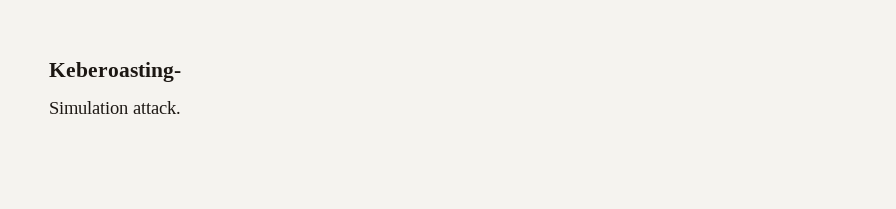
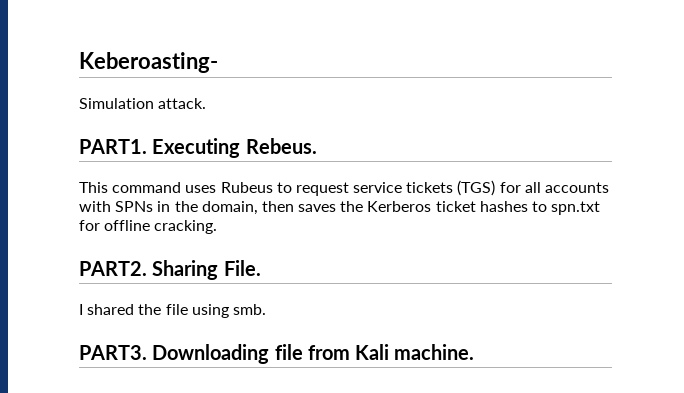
(181, 107) none -> [79,138,317,158] [79,180,610,196] [79,201,601,215] [79,220,218,234] [79,260,261,280] [79,304,266,318] [79,344,475,364] // PART1. Executing Rebeus. // This command uses Rubeus to request service tickets (TGS) for all accounts with SPNs in the domain, then saves the Kerberos ticket hashes to spn.txt for offline cracking. // PART2. Sharing File. // I shared the file using smb. // PART3. Downloading file from Kali machine.

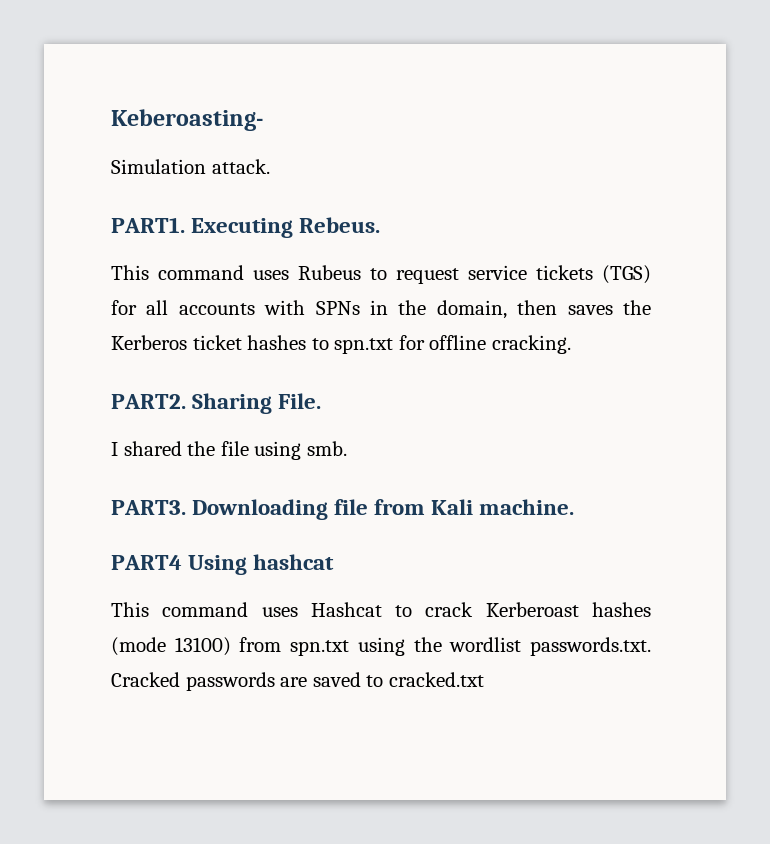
(475, 352) none -> [111,554,335,575] [111,602,651,617] [111,637,651,656] [111,672,484,691] // PART4 Using hashcat // This command uses Hashcat to crack Kerberoast hashes (mode 13100) from spn.txt using the wordlist passwords.txt. Cracked passwords are saved to cracked.txt

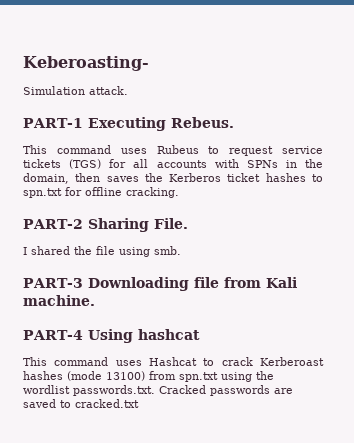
[111,217,185,233] PART1. -> [23,118,83,128] PART-1
[111,394,186,409] PART2. -> [23,219,83,229] PART-2
[111,500,186,515] PART3. -> [23,278,83,288] PART-3
[111,555,182,570] PART4 -> [23,330,83,340] PART-4

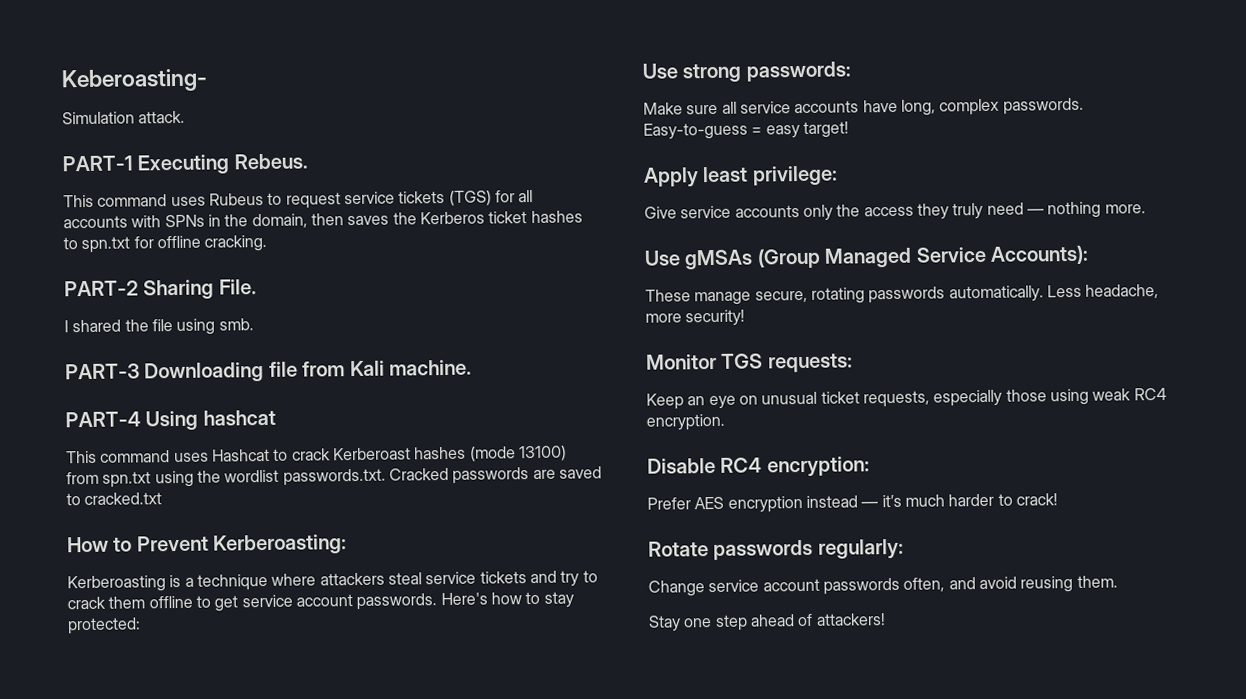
(139, 403) none -> [67,534,348,555] [67,570,598,593] [67,591,574,612] [67,617,141,635] [642,61,852,83] [643,97,1084,116] [643,121,849,140] [643,165,838,188] [644,201,1146,221] [644,244,1089,270] [645,284,1160,306] [645,309,746,327] [646,353,853,373] [646,387,1167,410] [646,413,725,431] [647,456,870,478] [647,493,1058,513] [648,538,904,561] [648,575,1118,597] [648,613,886,632] // How to Prevent Kerberoasting: // Kerberoasting is a technique where attackers steal service tickets and try to crack them offline to get service account passwords. Here's how to stay protected: // Use strong passwords: // Make sure all service accounts have long, complex passwords. Easy-to-guess = easy target! // Apply least privilege: // Give service accounts only the access they truly need — nothing more. // Use gMSAs (Group Managed Service Accounts): // These manage secure, rotating passwords automatically. Less headache, more security! // Monitor TGS requests: // Keep an eye on unusual ticket requests, especially those using weak RC4 encryption. // Disable RC4 encryption: // Prefer AES encryption instead — it’s much harder to crack! // Rotate passwords regularly: // Change service account passwords often, and avoid reusing them. // Stay one step ahead of attackers!

